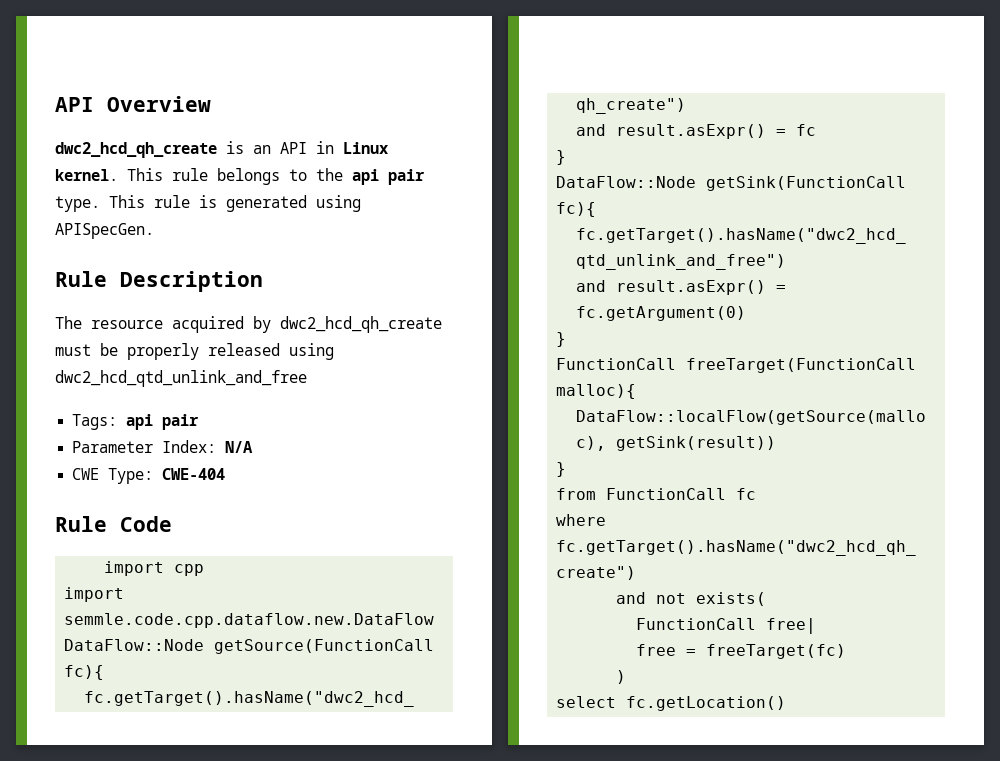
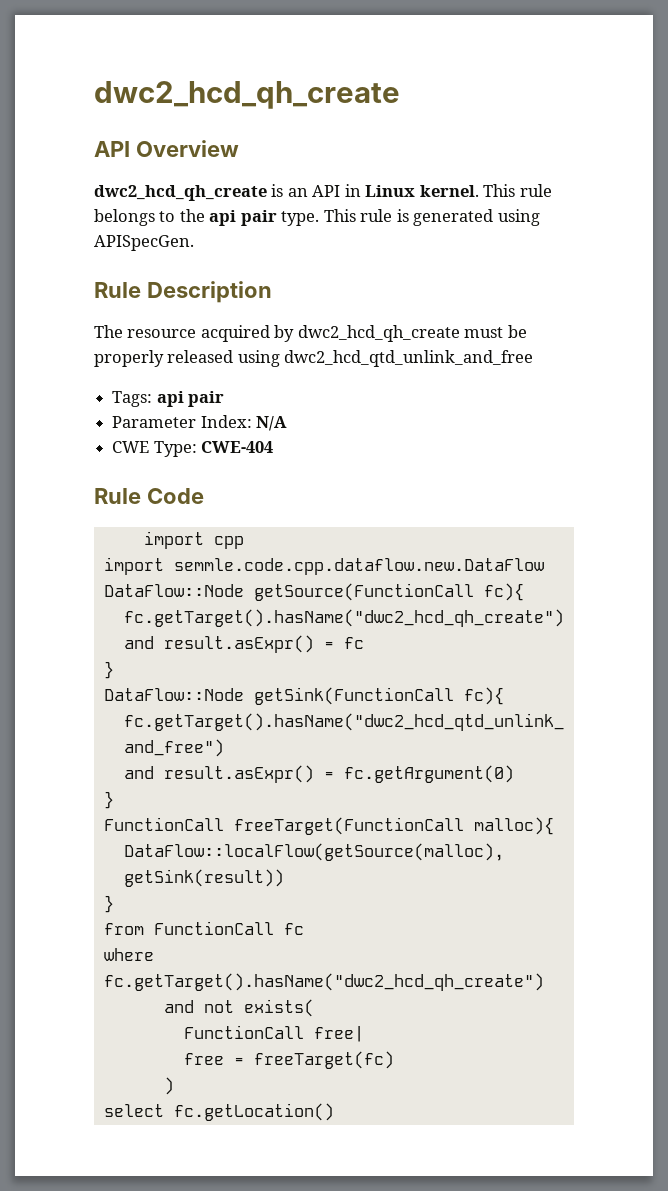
(55, 104) none -> [94,81,400,109] dwc2_hcd_qh_create //

